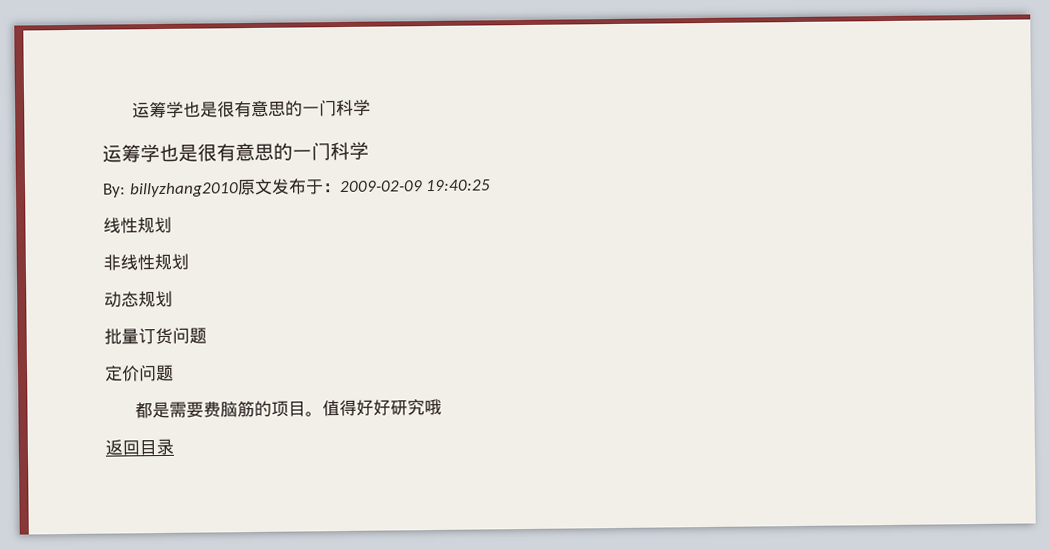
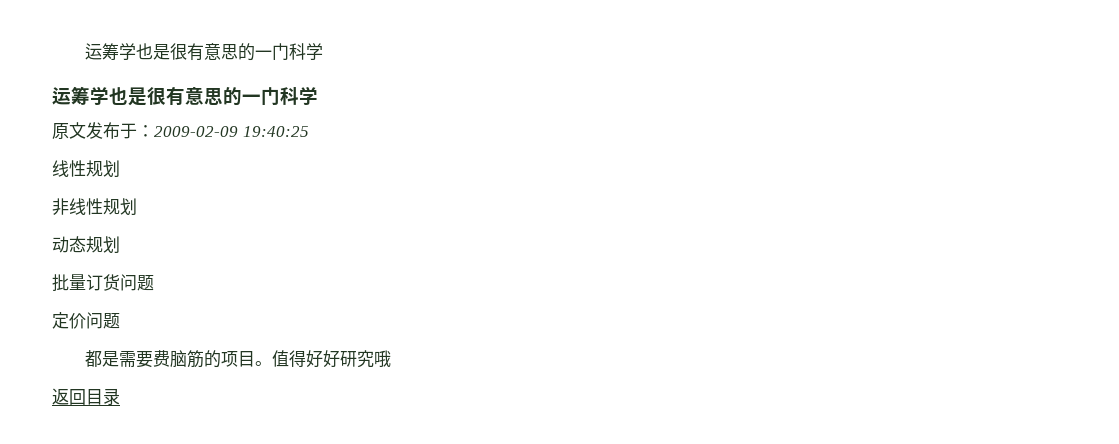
[102,182,239,198] By: billyzhang2010 -> (318, 95) none

